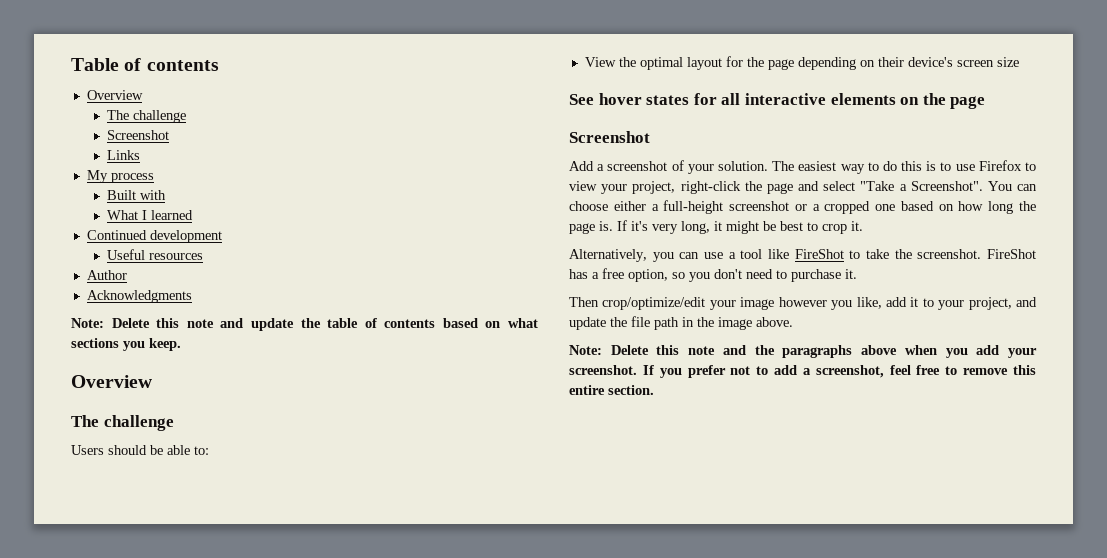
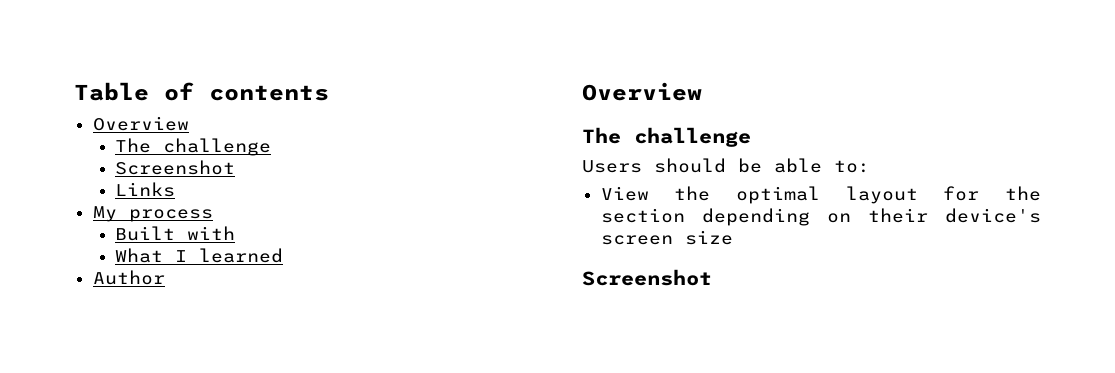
[86,230,222,243] [106,249,203,260] [86,270,127,280] [86,290,192,303] [71,318,538,331] [71,338,181,351] Continued development // Useful resources // Author // Acknowledgments // Note: Delete this note and update the table of contents based on what sections you keep. -> [92,270,165,285] Author
[767,59,794,70] page -> [600,208,685,223] section
[569,93,986,109] [569,131,650,143] [569,160,1036,174] [569,181,1037,194] [569,200,1036,214] [569,220,863,234] [569,249,1036,262] [569,268,857,282] [569,297,1037,310] [569,316,793,330] [569,345,1037,358] [569,365,1036,378] [569,385,654,395] See hover states for all interactive elements on the page // Screenshot // Add a screenshot of your solution. The easiest way to do this is to use Firefox to view your project, right-click the page and select "Take a Screenshot". You can choose either a full-height screenshot or a cropped one based on how long the page is. If it's very long, it might be best to crop it. // Alternatively, you can use a tool like FireShot to take the screenshot. FireShot has a free option, so you don't need to purchase it. // Then crop/optimize/edit your image however you like, add it to your project, and update the file path in the image above. // Note: Delete this note and the paragraphs above when you add your screenshot. If you prefer not to add a screenshot, feel free to remove this entire section. -> [582,269,712,286] Screenshot

